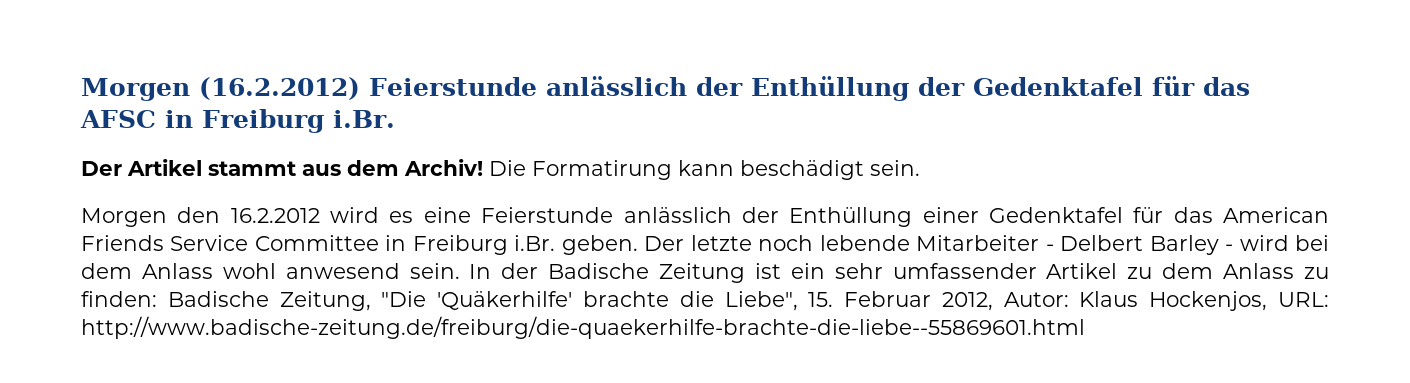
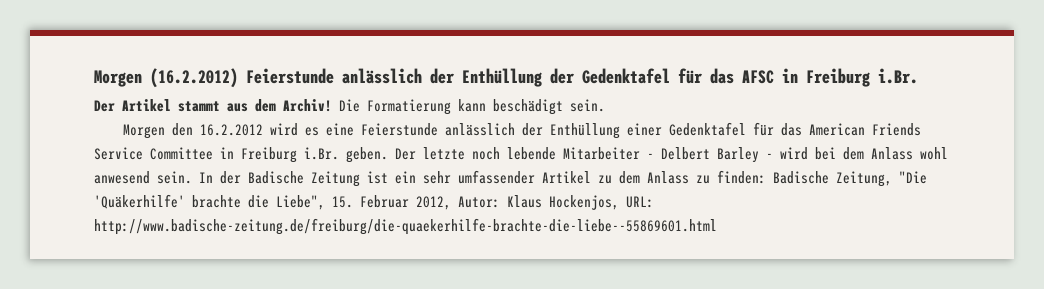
[532,160,672,180] Formatirung -> [367,99,451,115] Formatierung

